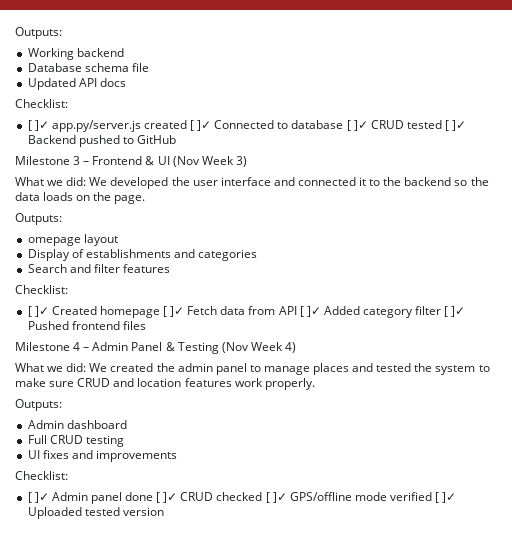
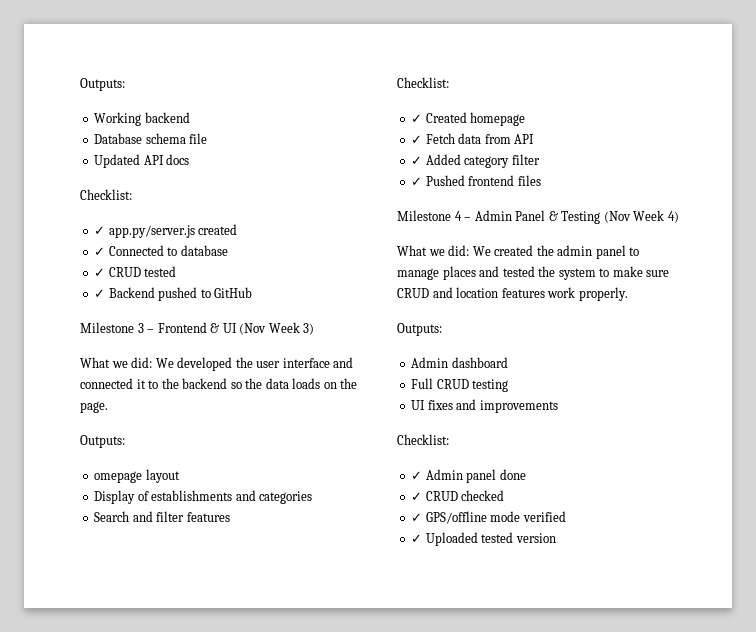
[27,120,49,131] [ ]✓ -> [94,226,106,235] ✓
[190,120,212,131] [ ]✓ -> [94,247,106,256] // ✓
[346,120,368,131] [ ]✓ -> [94,268,106,277] // ✓
[445,120,467,131] [ ]✓ -> [94,289,106,298] // ✓
[27,306,49,317] [ ]✓ -> [411,114,423,123] ✓
[163,306,185,317] [ ]✓ -> [411,135,423,144] // ✓
[299,306,321,317] [ ]✓ -> [411,156,423,165] // ✓
[444,306,466,317] [ ]✓ -> [411,177,423,186] // ✓
[27,492,49,503] [ ]✓ -> [411,471,423,480] ✓
[156,492,178,503] [ ]✓ -> [411,492,423,501] // ✓
[265,492,287,503] [ ]✓ -> [411,513,423,522] // ✓
[435,492,457,503] [ ]✓ -> [411,534,423,543] // ✓

